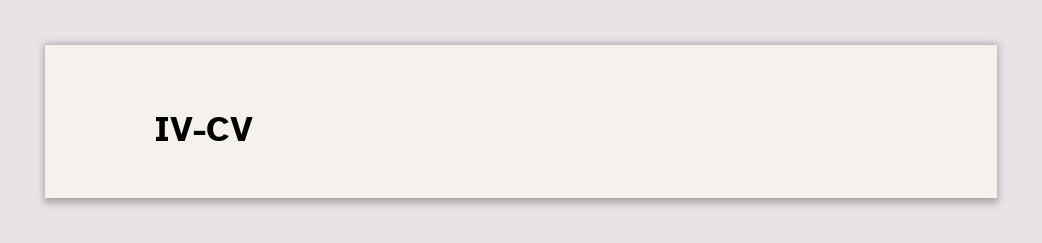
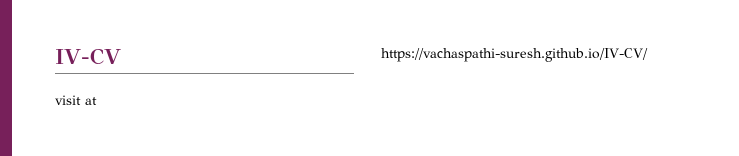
(253, 129) none -> [55,95,97,105] [381,48,648,62] // visit at https://vachaspathi-suresh.github.io/IV-CV/

